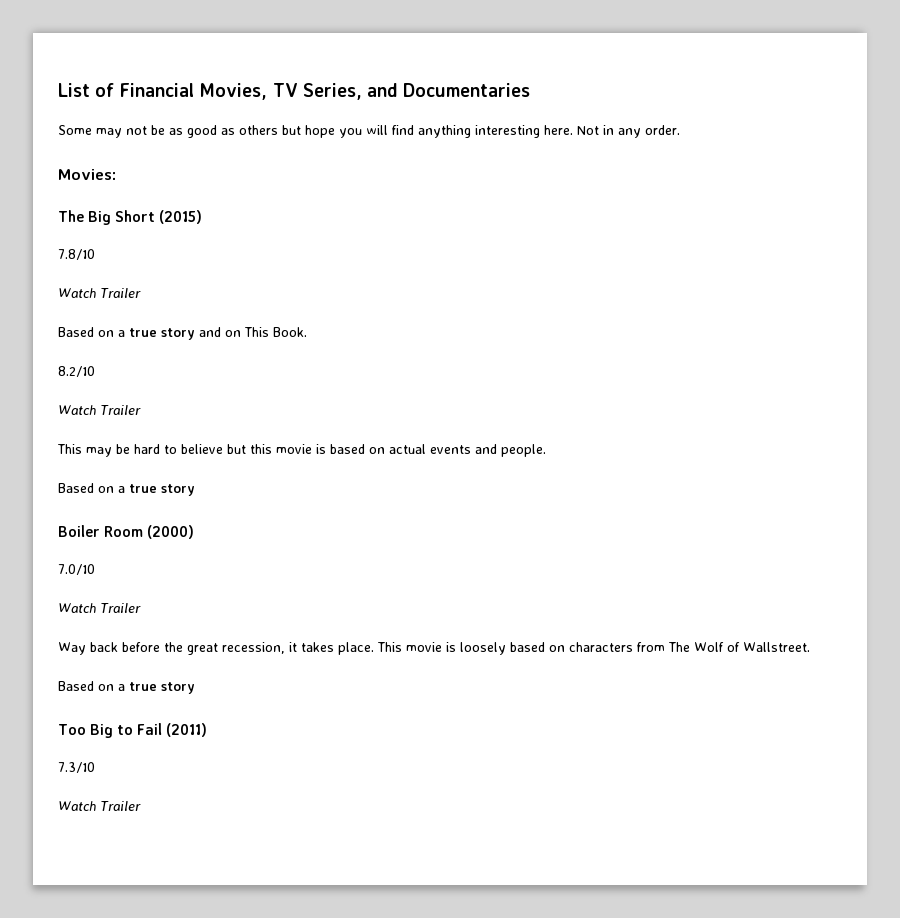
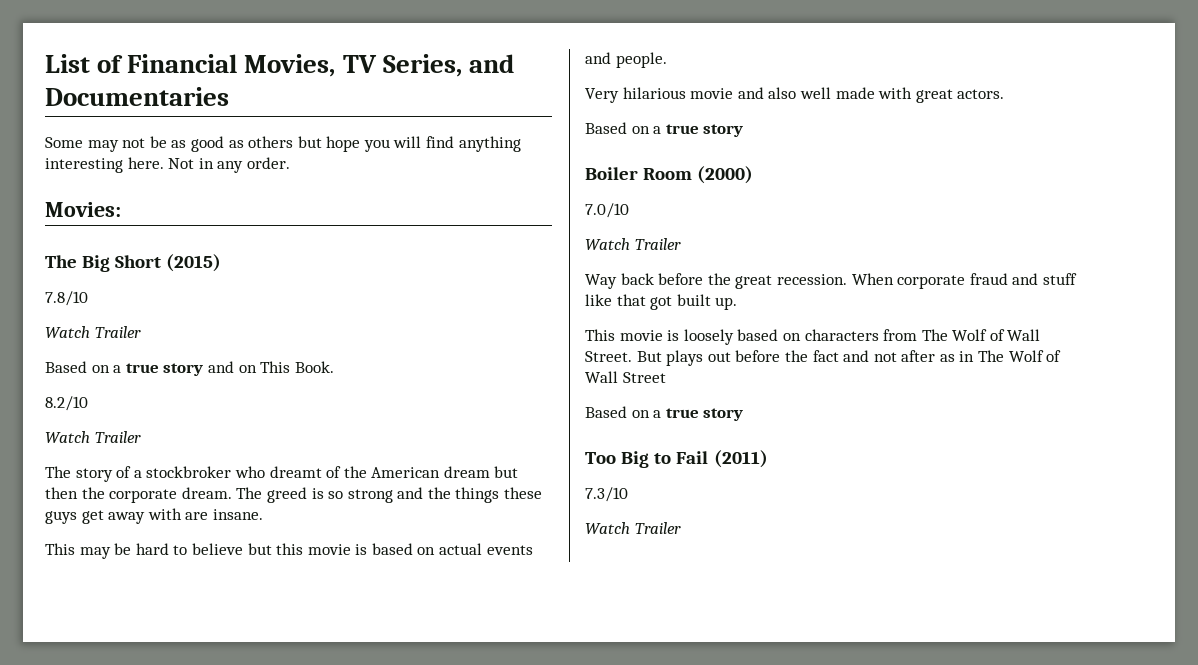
(141, 410) none -> [45,466,519,482] [45,487,543,503] [45,508,263,524] // The story of a stockbroker who dreamt of the American dream but then the corporate dream. The greed is so strong and the things these guys get away with are insane.
(546, 450) none -> [585,87,1005,103] // Very hilarious movie and also well made with great actors.
[222,642,374,655] recession, it takes place. -> [776,273,1077,289] [585,294,738,310] recession. When corporate fraud and stuff like that got built up. //
[743,642,810,652] Wallstreet. -> [1007,329,1041,341] [585,350,1062,366] [585,371,666,383] Wall Street. But plays out before the fact and not after as in The Wolf of Wall Street

